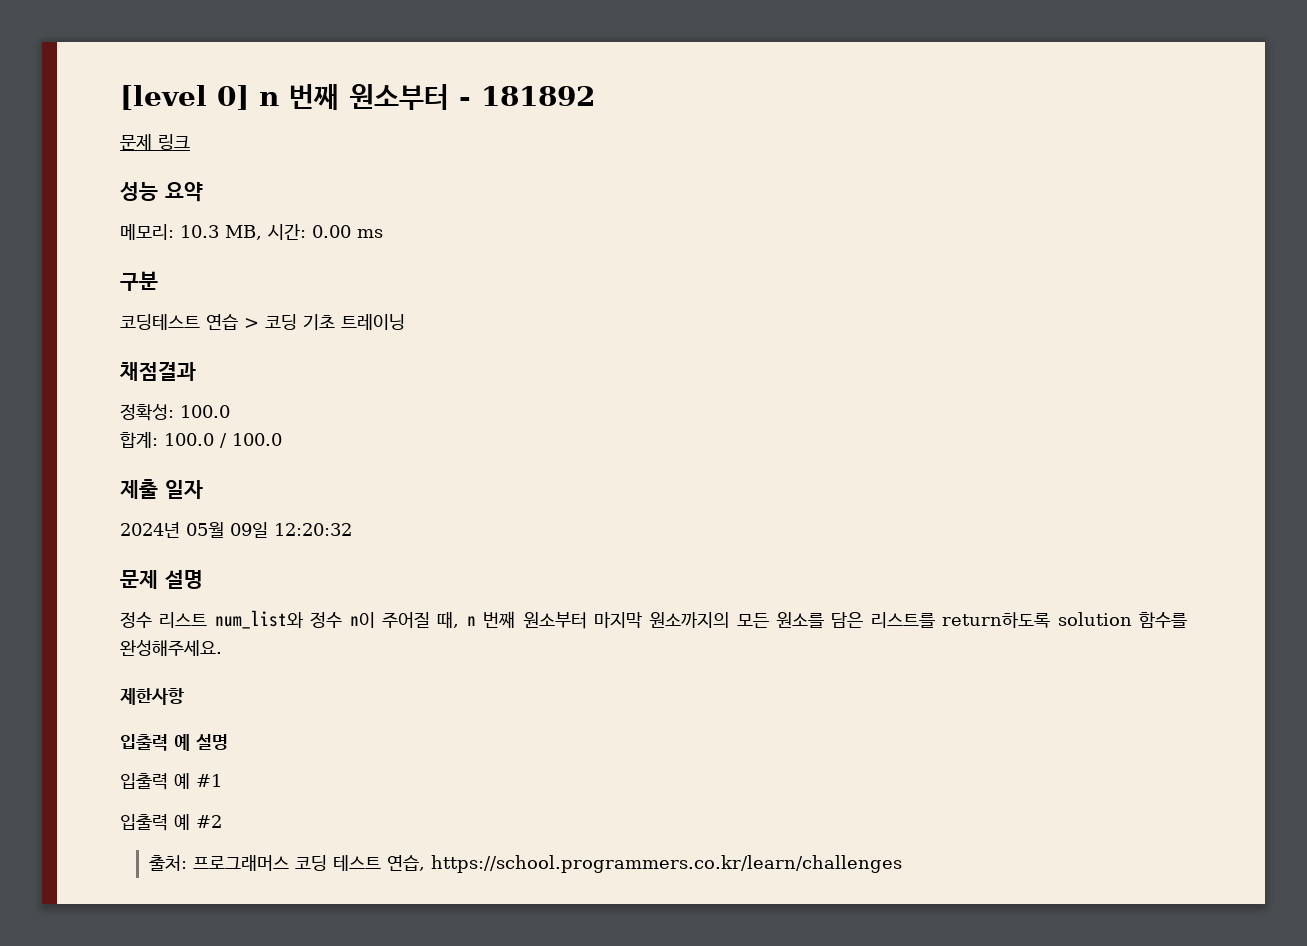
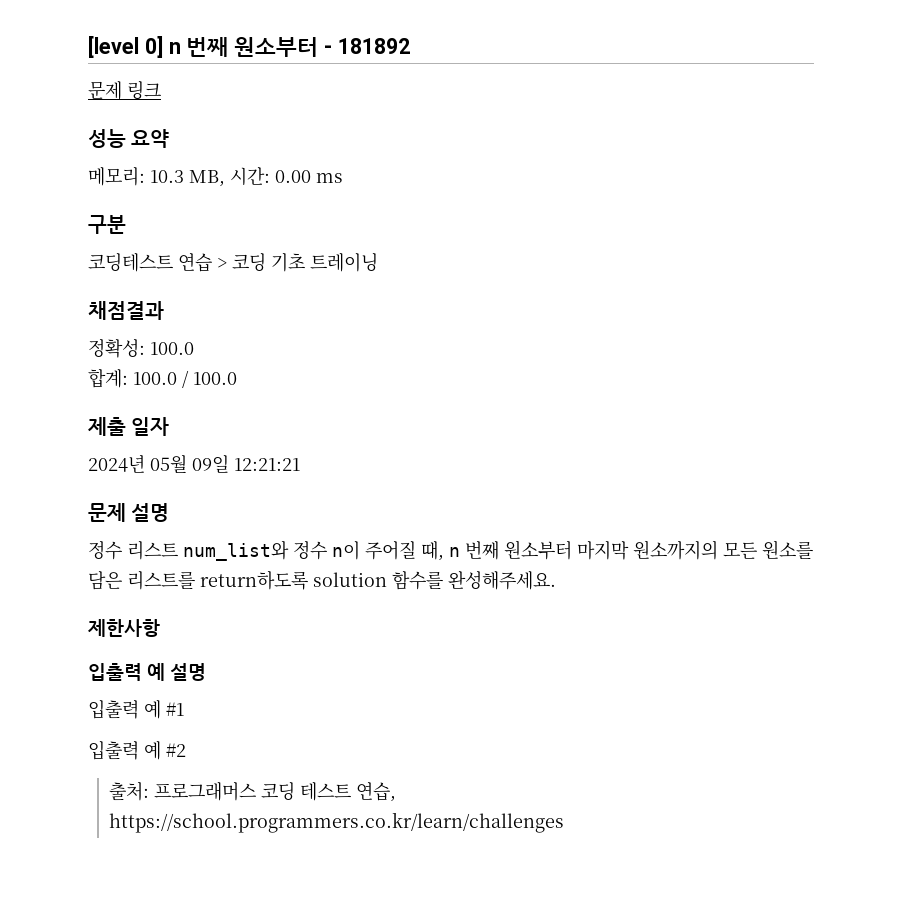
[274,523,352,536] 12:20:32 -> [234,458,300,471] 12:21:21

